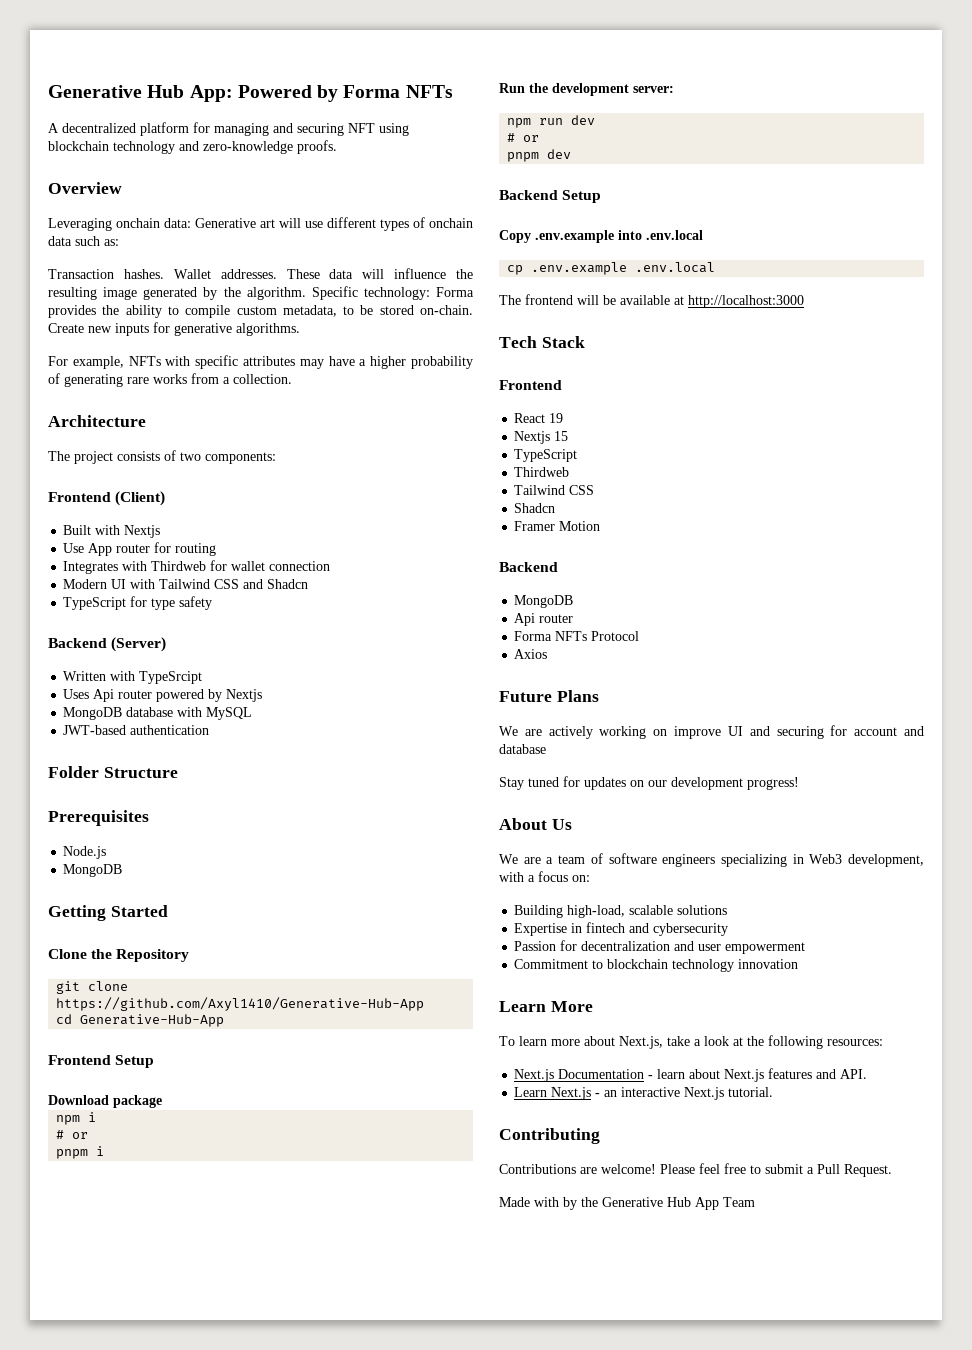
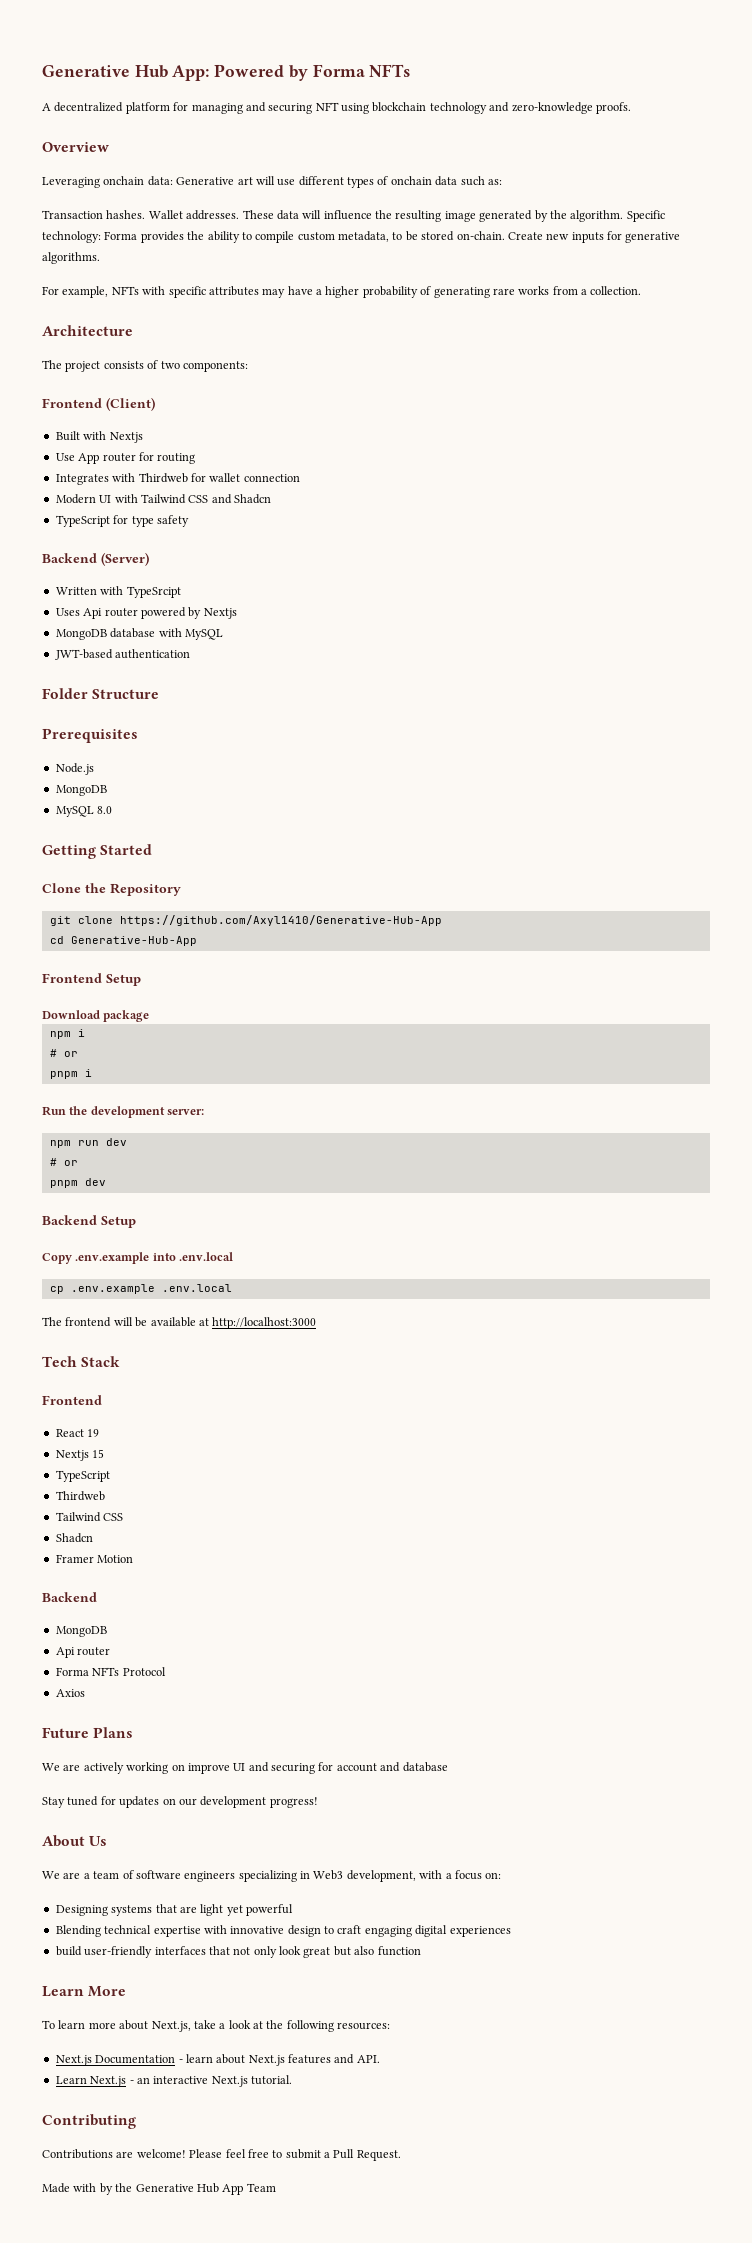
(123, 870) none -> [55,806,113,817] // MySQL 8.0
[514,905,728,918] [514,922,729,936] [514,940,806,954] [514,959,799,972] Building high-load, scalable solutions // Expertise in fintech and cybersecurity // Passion for decentralization and user empowerment // Commitment to blockchain technology innovation -> [55,1904,293,1916] [55,1925,511,1937] [55,1946,421,1958] Designing systems that are light yet powerful // Blending technical expertise with innovative design to craft engaging digital experiences // build user-friendly interfaces that not only look great but also function

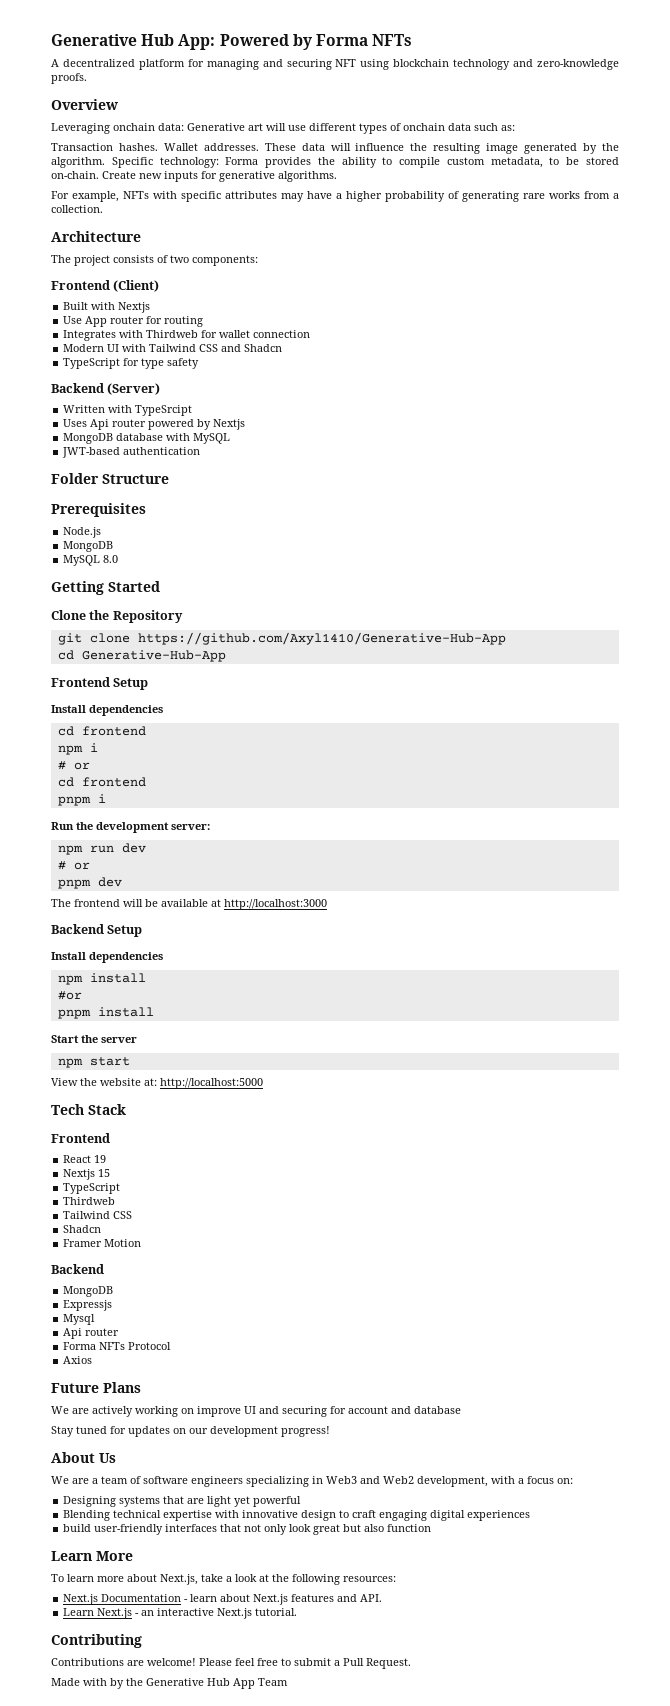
[42,1010,150,1022] Download package -> [51,705,163,716] [57,726,146,736] Install dependencies // cd frontend
(78, 1054) none -> [57,777,146,787] // cd frontend
[42,1215,136,1228] [42,1252,234,1264] [49,1284,232,1294] // Backend Setup // Copy .env.example into .env.local // cp .env.example .env.local -> (122, 882) none
(317, 1323) none -> [51,924,143,937] [51,952,163,963] [57,973,146,985] [57,991,82,1000] [57,1007,154,1019] [51,1035,137,1043] [57,1057,130,1068] [51,1078,263,1089] // Backend Setup // Install dependencies // npm install // #or // pnpm install // Start the server // npm start // View the website at: http://localhost:5000
(107, 1631) none -> [63,1300,113,1311] [63,1314,96,1325] // Expressjs // Mysql
(344, 1875) none -> [360,1476,414,1484] and Web2

